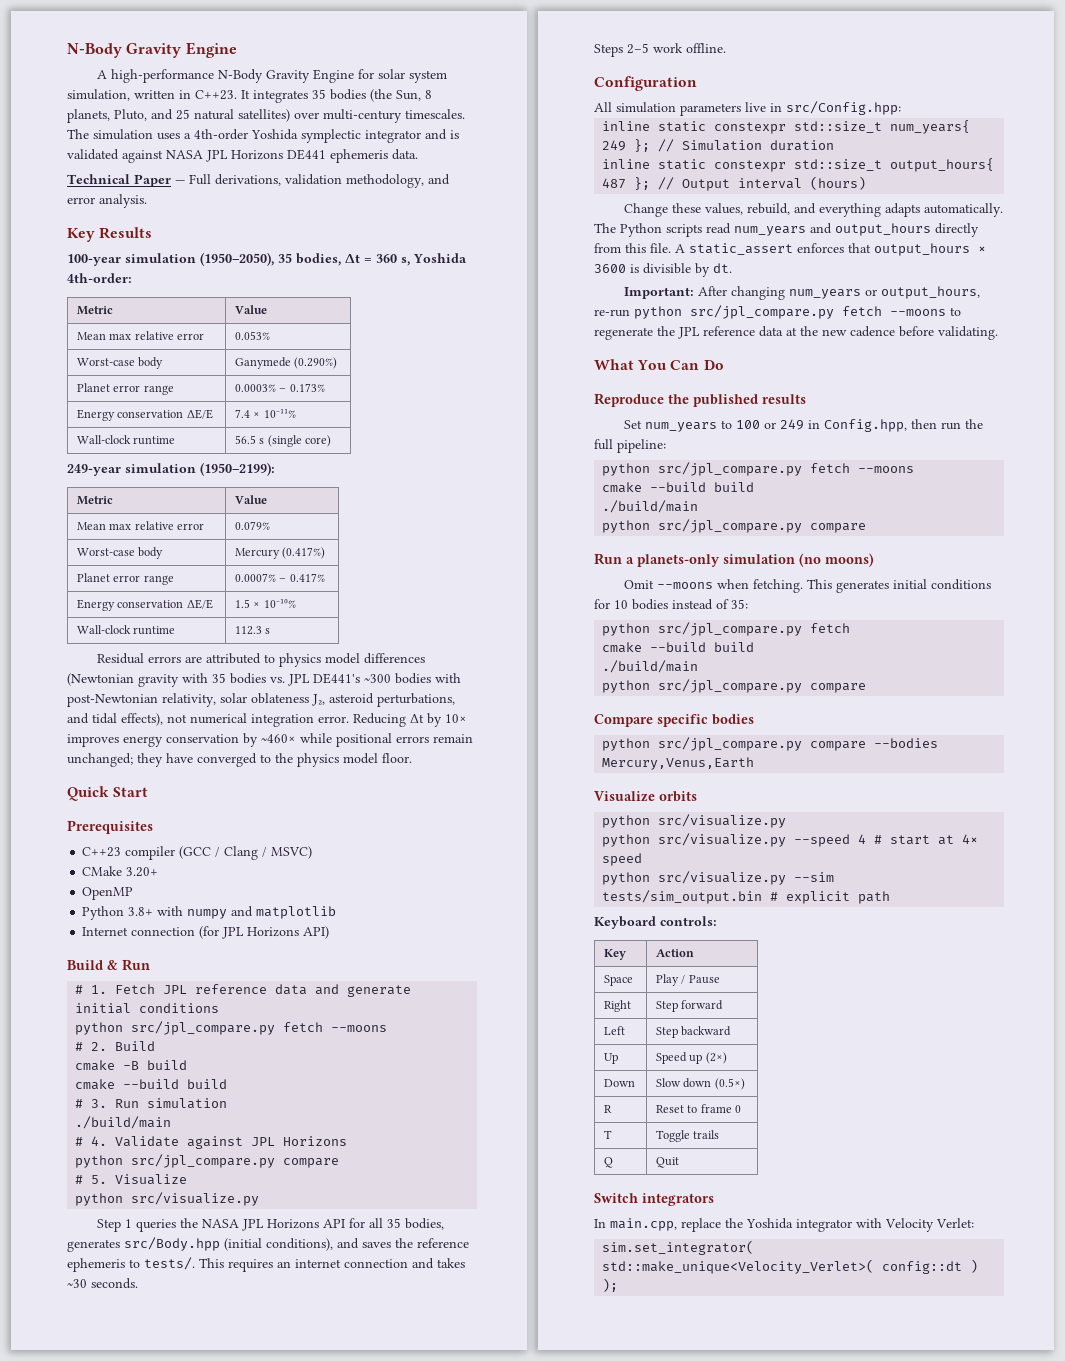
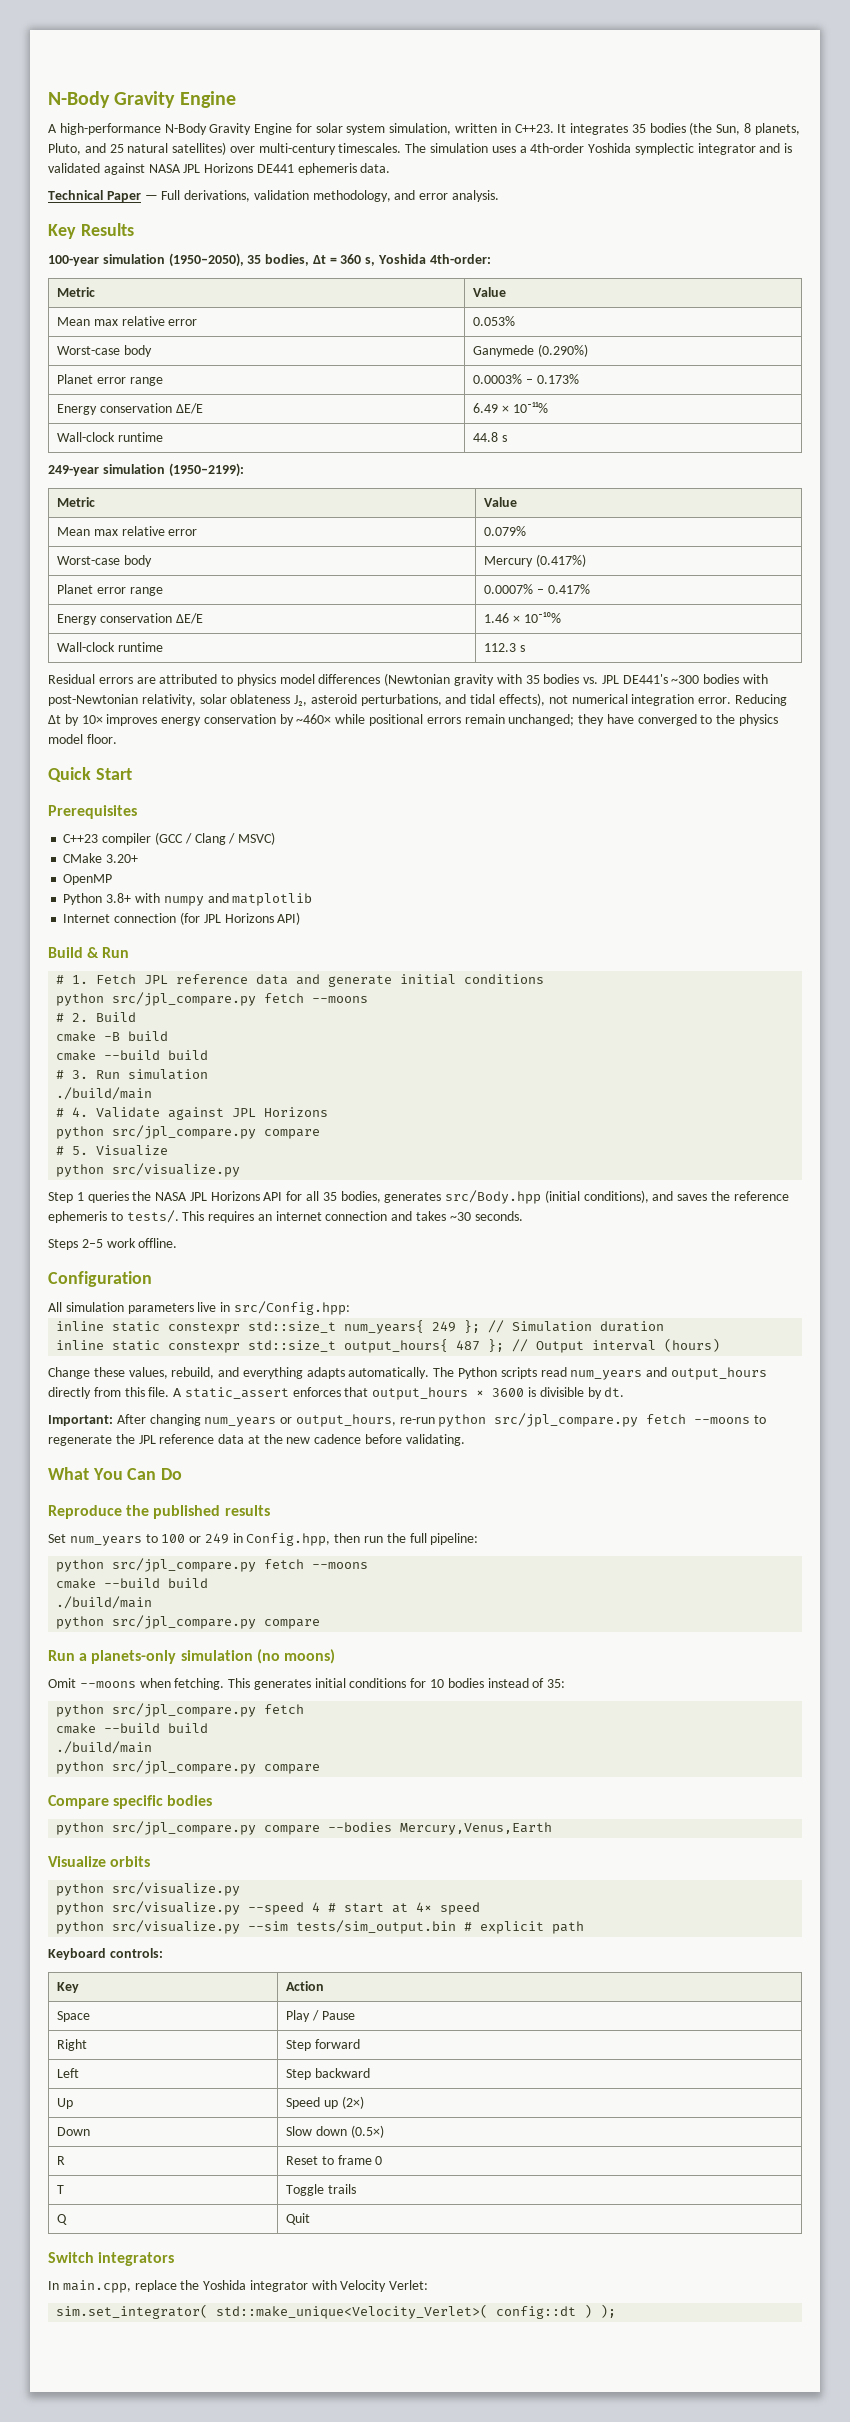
[235,409,251,418] 7.4 -> [472,403,498,413] 6.49
[235,435,332,447] 56.5 s (single core) -> [472,432,507,442] 44.8 s
[235,599,251,608] 1.5 -> [483,613,509,623] 1.46

